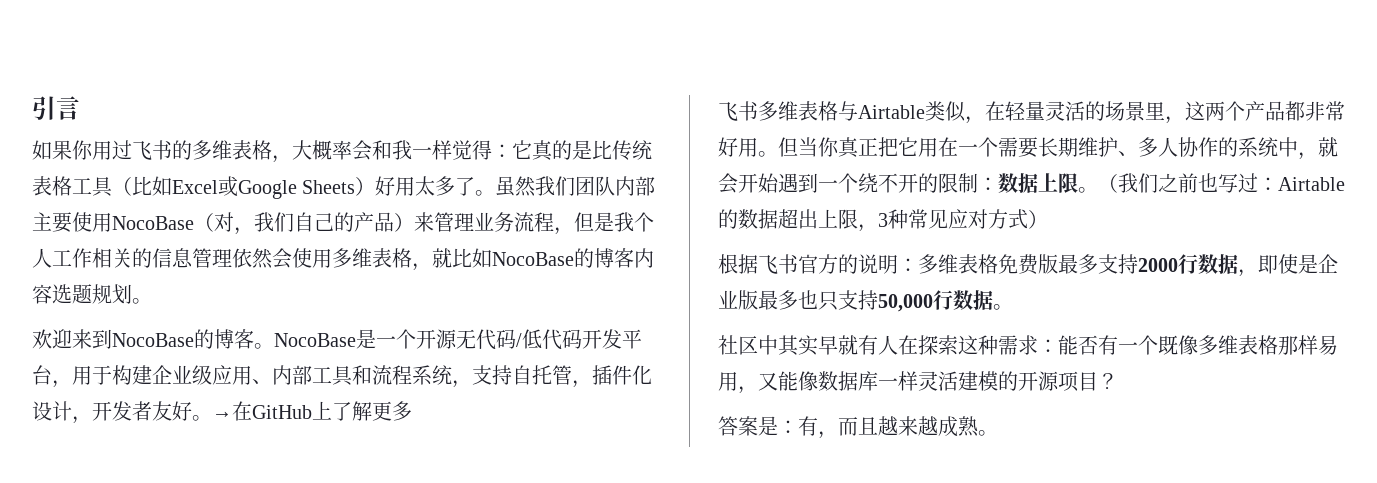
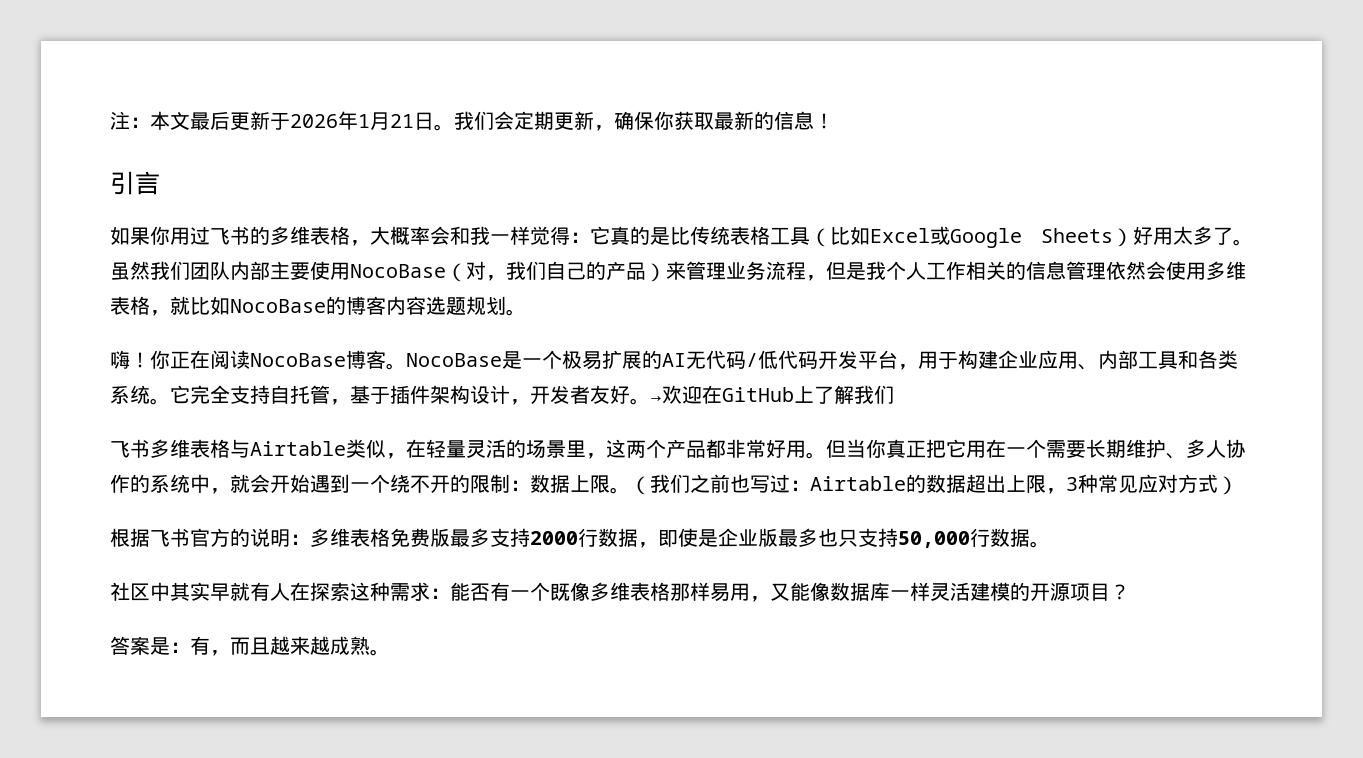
(32, 108) none -> [110,111,834,131] 注：本文最后更新于2026年1月21日。我们会定期更新，确保你获取最新的信息！ //
[32,329,214,349] 欢迎来到NocoBase的 -> [110,350,346,369] 嗨！你正在阅读NocoBase
[416,329,457,349] 开源 -> [562,350,686,370] 极易扩展的AI
[192,365,212,385] 级 -> (1038, 359) none
[372,365,652,388] 流程系统，支持自托管，插件化 -> [1198,350,1238,369] [110,385,470,405] 各类系统。它完全支持自托管，基于插件架构
(232, 415) none -> [662,385,702,404] 欢迎
[372,401,412,421] 更多 -> [854,385,894,404] 我们

